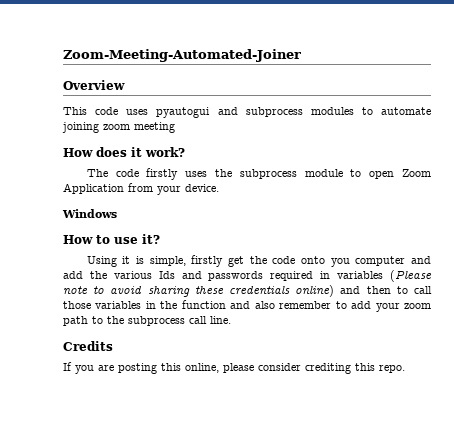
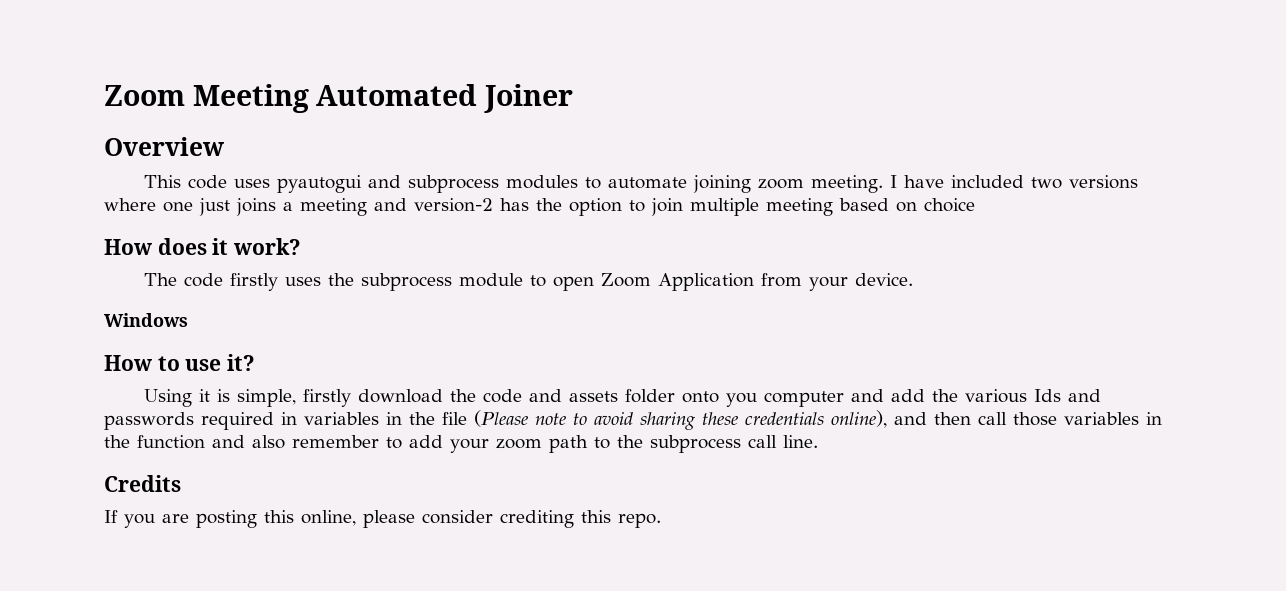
[63,49,301,62] Zoom-Meeting-Automated-Joiner -> [104,84,574,113] Zoom Meeting Automated Joiner
[134,122,175,133] meeting -> [811,175,1139,193] [104,198,975,216] meeting. I have included two versions where one just joins a meeting and version-2 has the option to join multiple meeting based on choice
[228,256,245,267] get -> [358,389,444,403] download
(296, 260) none -> [529,389,676,403] and assets folder
(384, 275) none -> [386,412,467,425] in the file
[295,285,335,297] online) -> [831,410,887,428] online),
[396,286,408,294] to -> (971, 418) none

